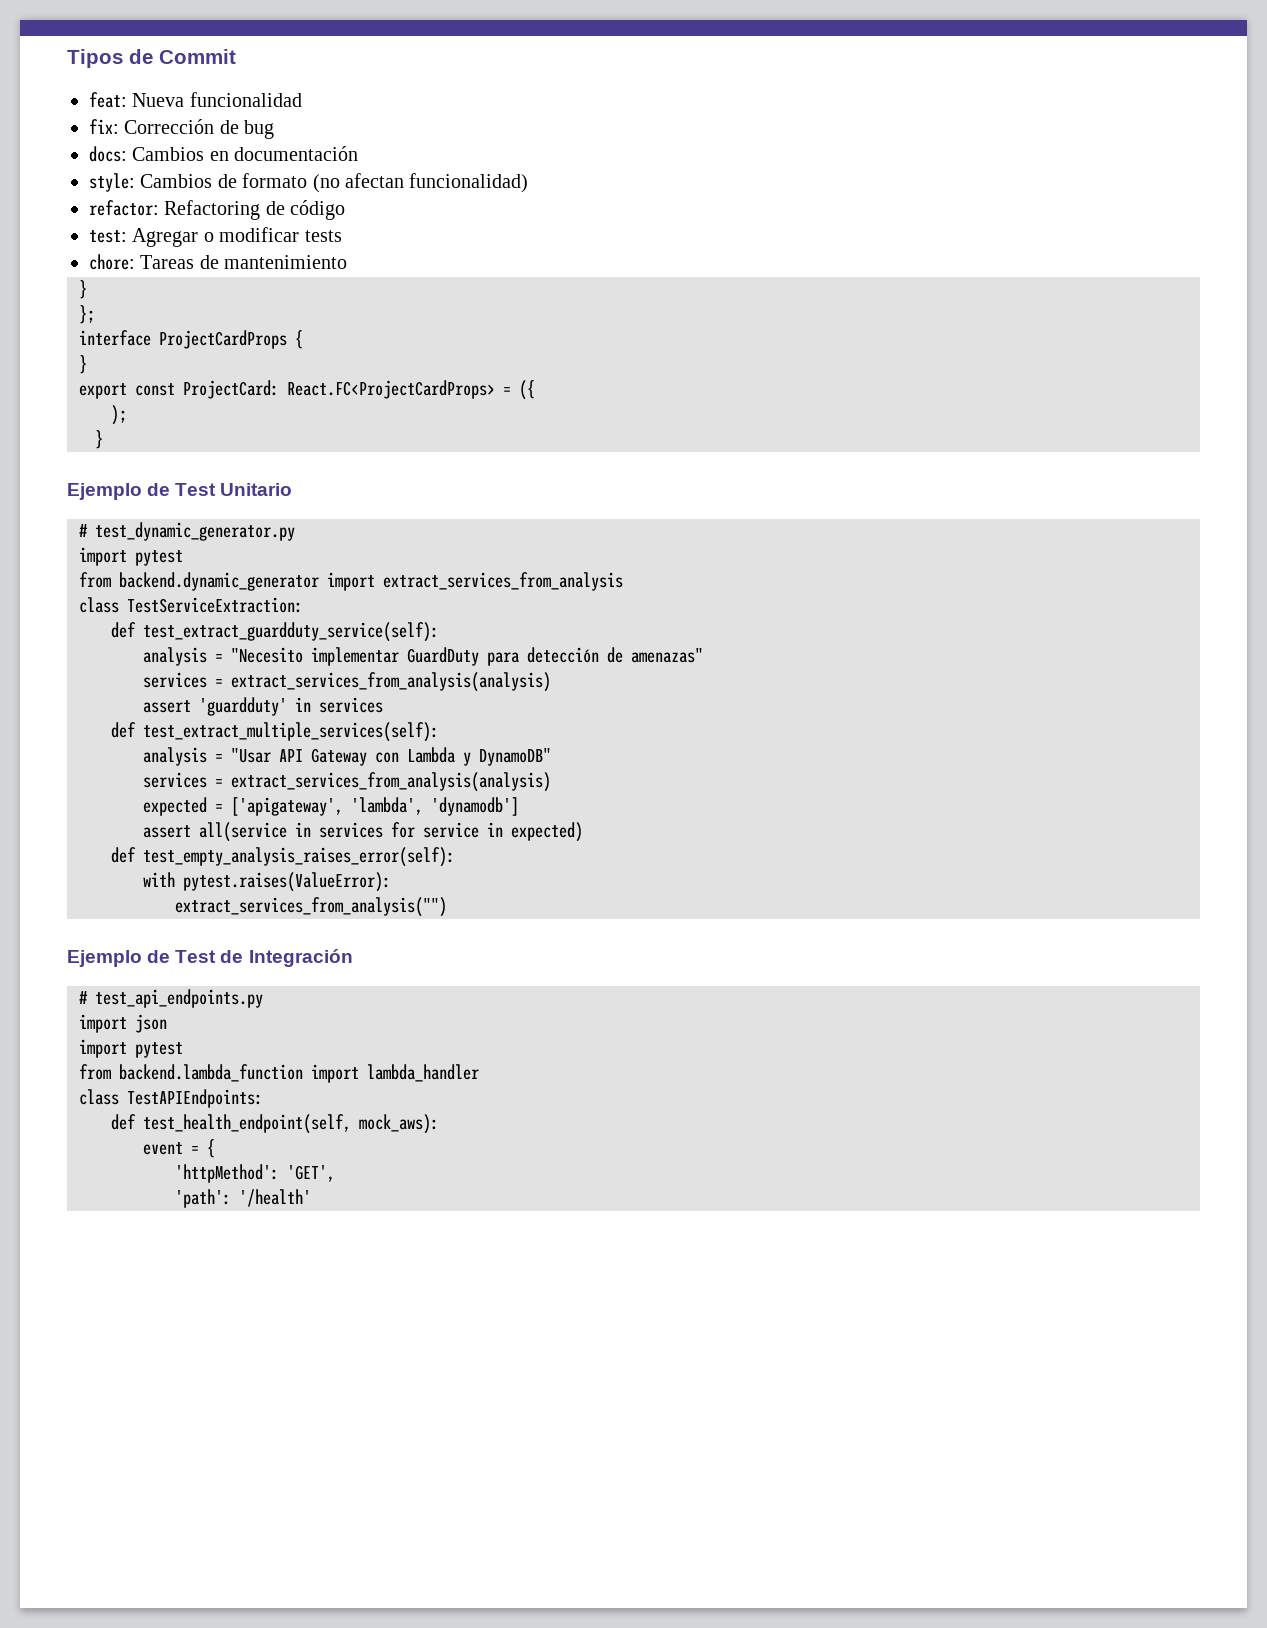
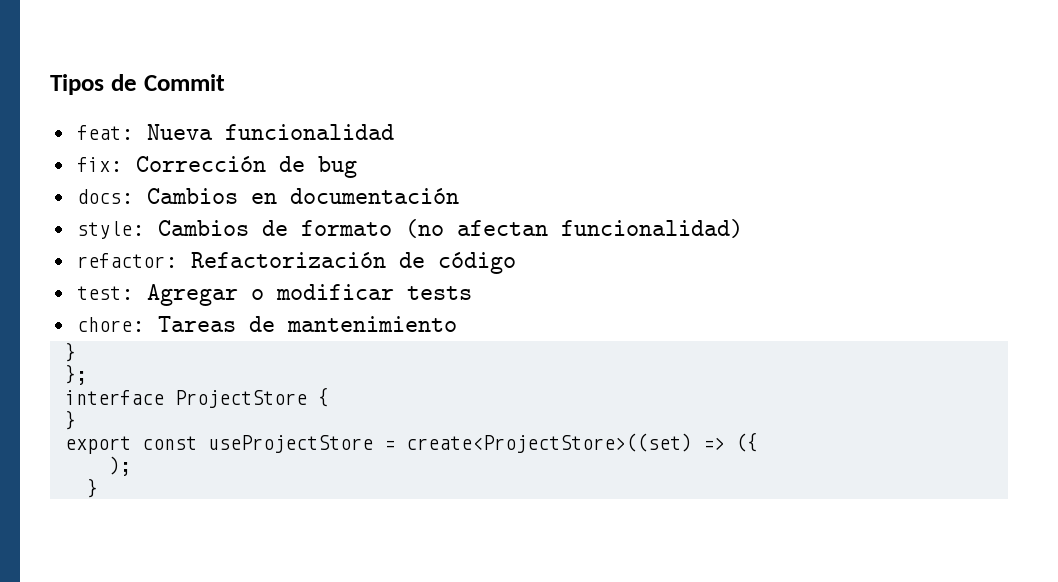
[164,200,261,220] Refactoring -> [190,252,386,268] Refactorización
[159,330,287,349] ProjectCardProps -> [174,390,307,408] ProjectStore
[183,380,511,399] ProjectCard: React.FC<ProjectCardProps> = -> [207,433,725,453] useProjectStore = create<ProjectStore>((set) =>
[67,483,293,500] [79,522,295,541] [79,547,183,566] [79,572,623,591] [79,597,303,613] [111,622,439,642] [143,647,703,666] [143,672,551,692] [143,697,383,716] [111,722,439,742] [143,747,551,766] [143,772,551,792] [143,797,519,816] [143,822,583,842] [111,847,455,867] [143,872,391,892] [175,897,447,917] [67,949,353,967] [79,989,263,1008] [79,1014,167,1033] [79,1039,183,1058] [79,1064,479,1083] [79,1089,263,1108] [111,1114,439,1134] [143,1139,215,1158] [175,1164,335,1183] [175,1189,311,1208] // Ejemplo de Test Unitario // # test_dynamic_generator.py // import pytest // from backend.dynamic_generator import extract_services_from_analysis // class TestServiceExtraction: // def test_extract_guardduty_service(self): // analysis = "Necesito implementar GuardDuty para detección de amenazas" // services = extract_services_from_analysis(analysis) // assert 'guardduty' in services // def test_extract_multiple_services(self): // analysis = "Usar API Gateway con Lambda y DynamoDB" // services = extract_services_from_analysis(analysis) // expected = ['apigateway', 'lambda', 'dynamodb'] // assert all(service in services for service in expected) // def test_empty_analysis_raises_error(self): // with pytest.raises(ValueError): // extract_services_from_analysis("") // Ejemplo de Test de Integración // # test_api_endpoints.py // import json // import pytest // from backend.lambda_function import lambda_handler // class TestAPIEndpoints: // def test_health_endpoint(self, mock_aws): // event = { // 'httpMethod': 'GET', // 'path': '/health' -> (98, 488) none

